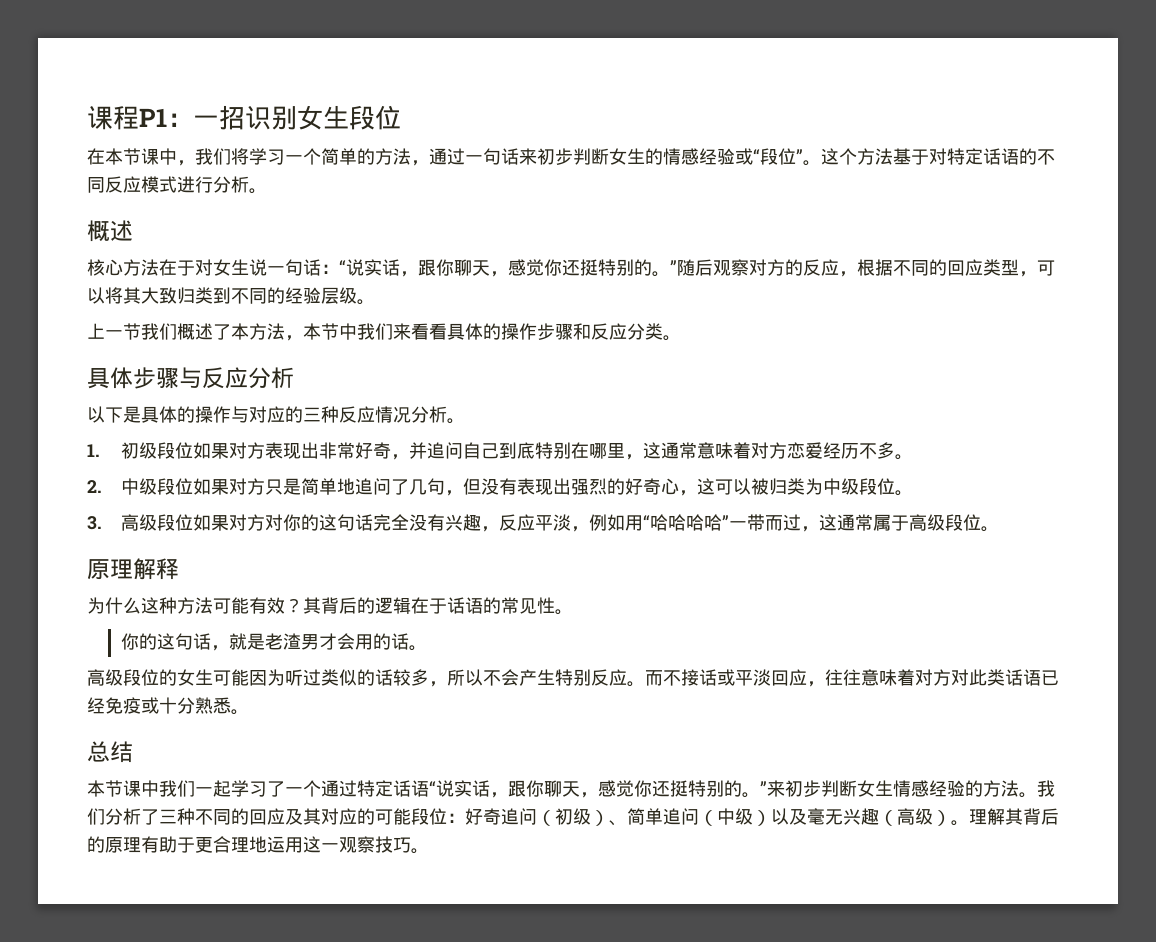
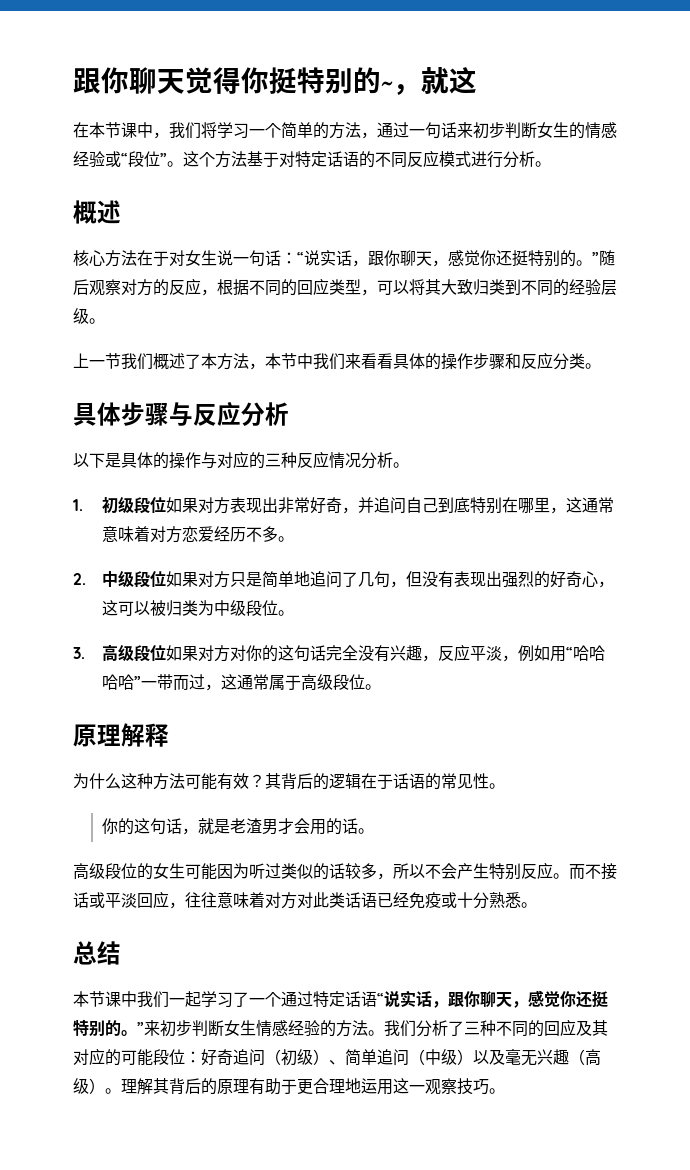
[87,105,401,130] 课程P1：一招识别女生段位 -> [73,67,477,95] 跟你聊天觉得你挺特别的~，就这

